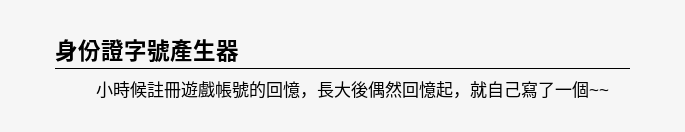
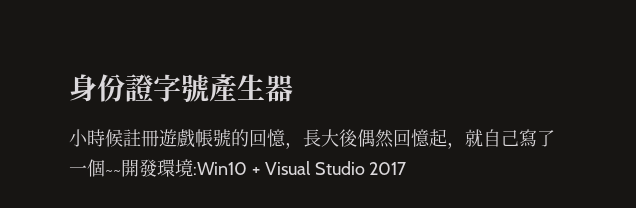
(609, 92) none -> [121,159,407,177] 開發環境:Win10 + Visual Studio 2017

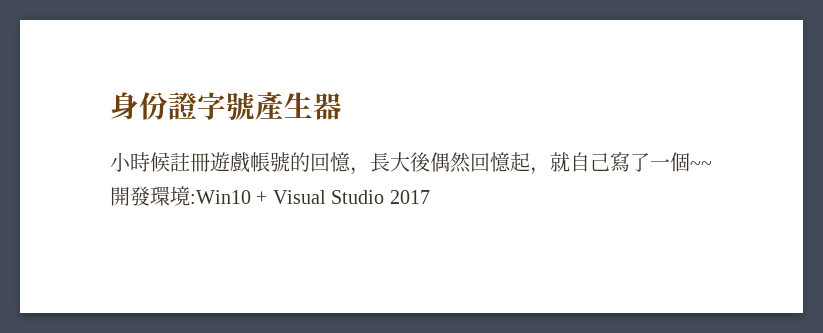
(121, 172) none -> (712, 165) //

